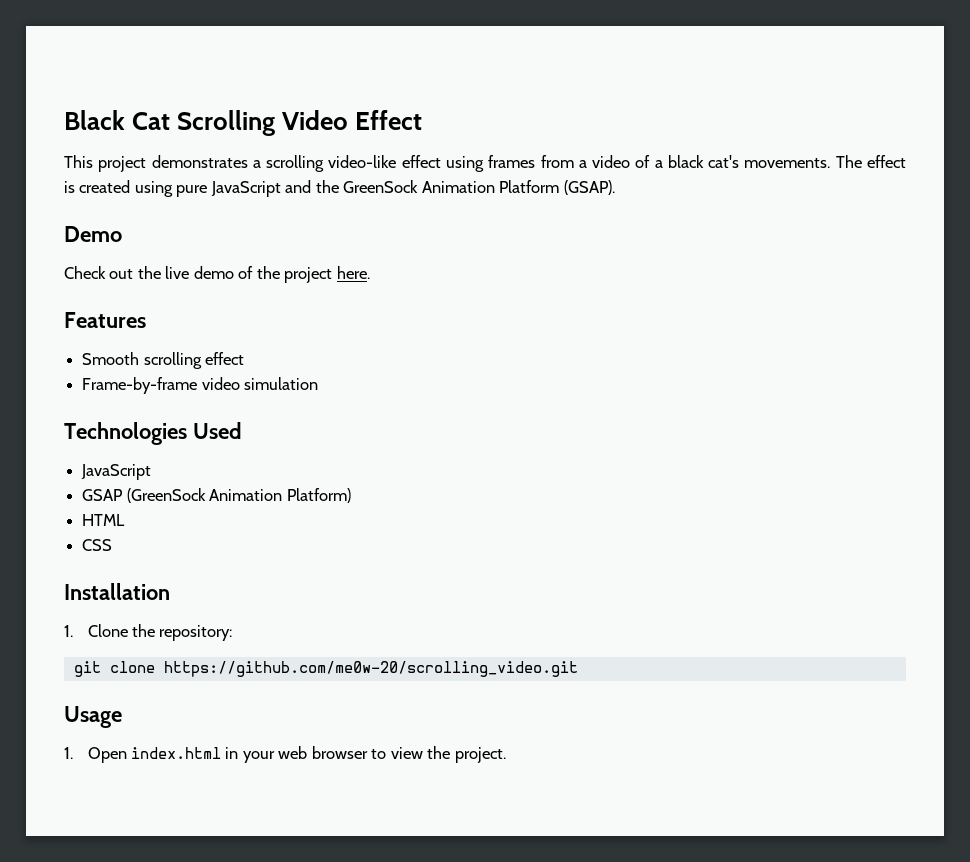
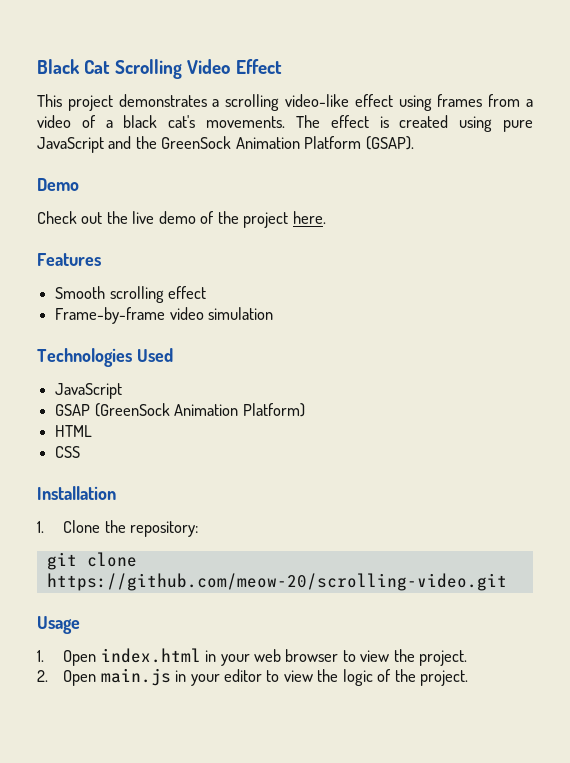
[163,661,578,677] https://github.com/me0w-20/scrolling_video.git -> [46,573,507,591] https://github.com/meow-20/scrolling-video.git
(506, 755) none -> [37,668,469,686] // 2. Open main.js in your editor to view the logic of the project.

